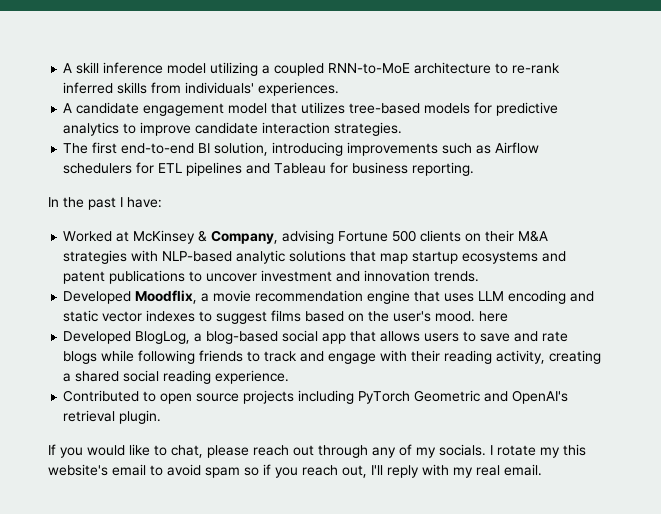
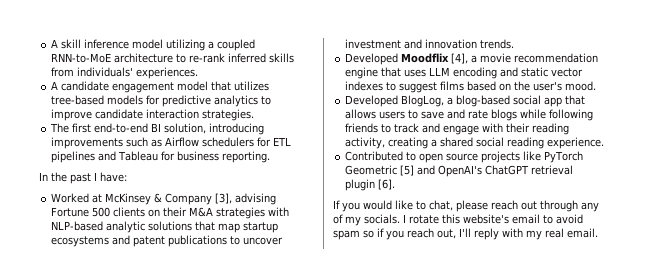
[211,230,279,244] Company, -> [165,193,233,205] Company [3],
[135,290,198,304] Moodflix, -> [401,53,469,64] Moodflix [4],
[479,311,509,322] here -> (597, 86) none
[298,390,355,404] including -> [523,151,542,161] like
(481, 396) none -> [400,165,415,176] [5]
[63,410,162,424] retrieval plugin. -> [485,165,574,175] [345,179,396,191] ChatGPT retrieval plugin [6].
[540,447,560,458] my -> (439, 219) none

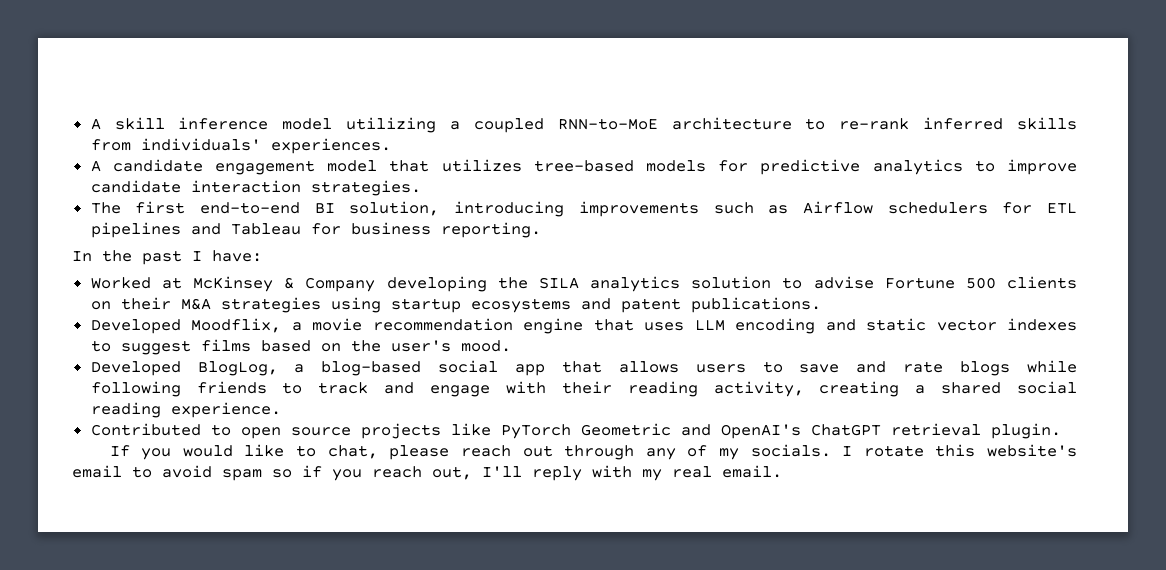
[215,193,277,205] [3], advising -> [386,276,874,292] developing the SILA analytics solution to advise
[268,207,290,216] [51,221,279,233] [51,235,284,247] [345,39,515,49] [345,53,469,65] with NLP-based analytic solutions that map startup ecosystems and patent publications to uncover investment and innovation trends. // Developed Moodflix [4], -> [330,297,821,313] [90,318,282,334] using startup ecosystems and patent publications. // Developed Moodflix,
[400,165,415,176] [5] -> (671, 429) none
[345,179,396,191] plugin [6]. -> [990,423,1061,439] plugin.

